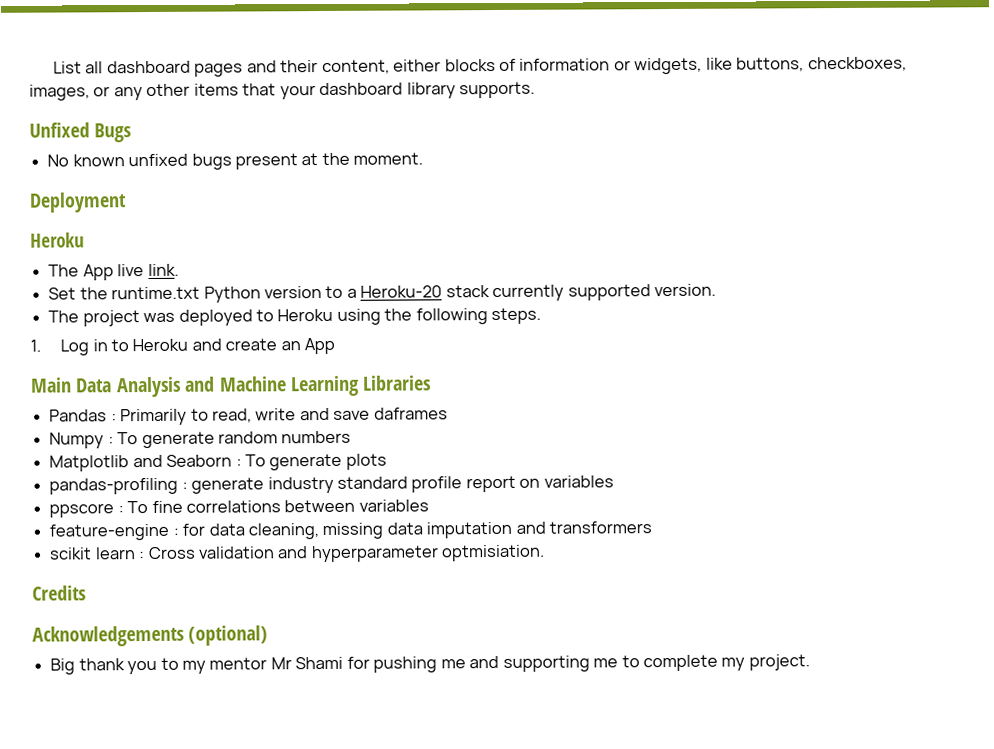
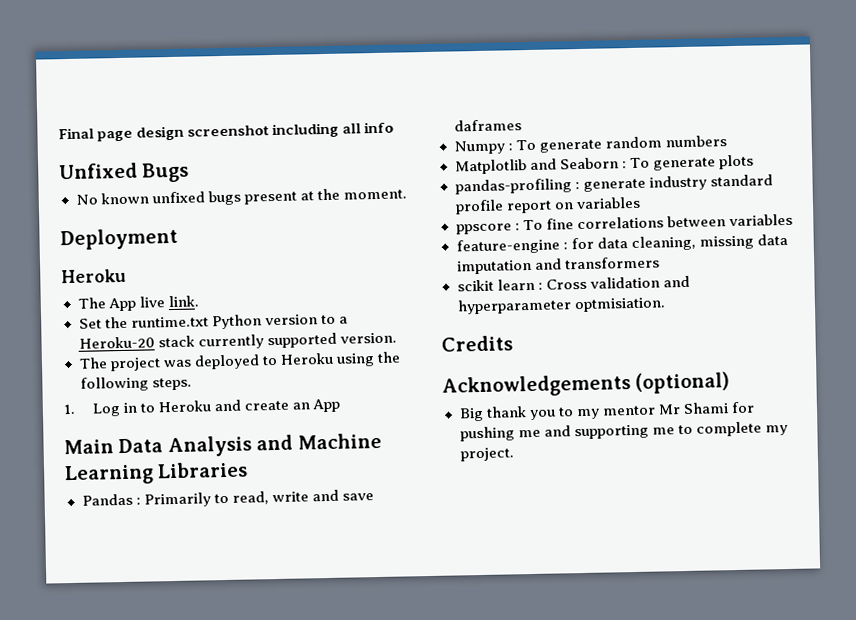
[52,56,907,77] [29,81,536,101] List all dashboard pages and their content, either blocks of information or widgets, like buttons, checkboxes, images, or any other items that your dashboard library supports. -> [58,121,395,142] Final page design screenshot including all info

